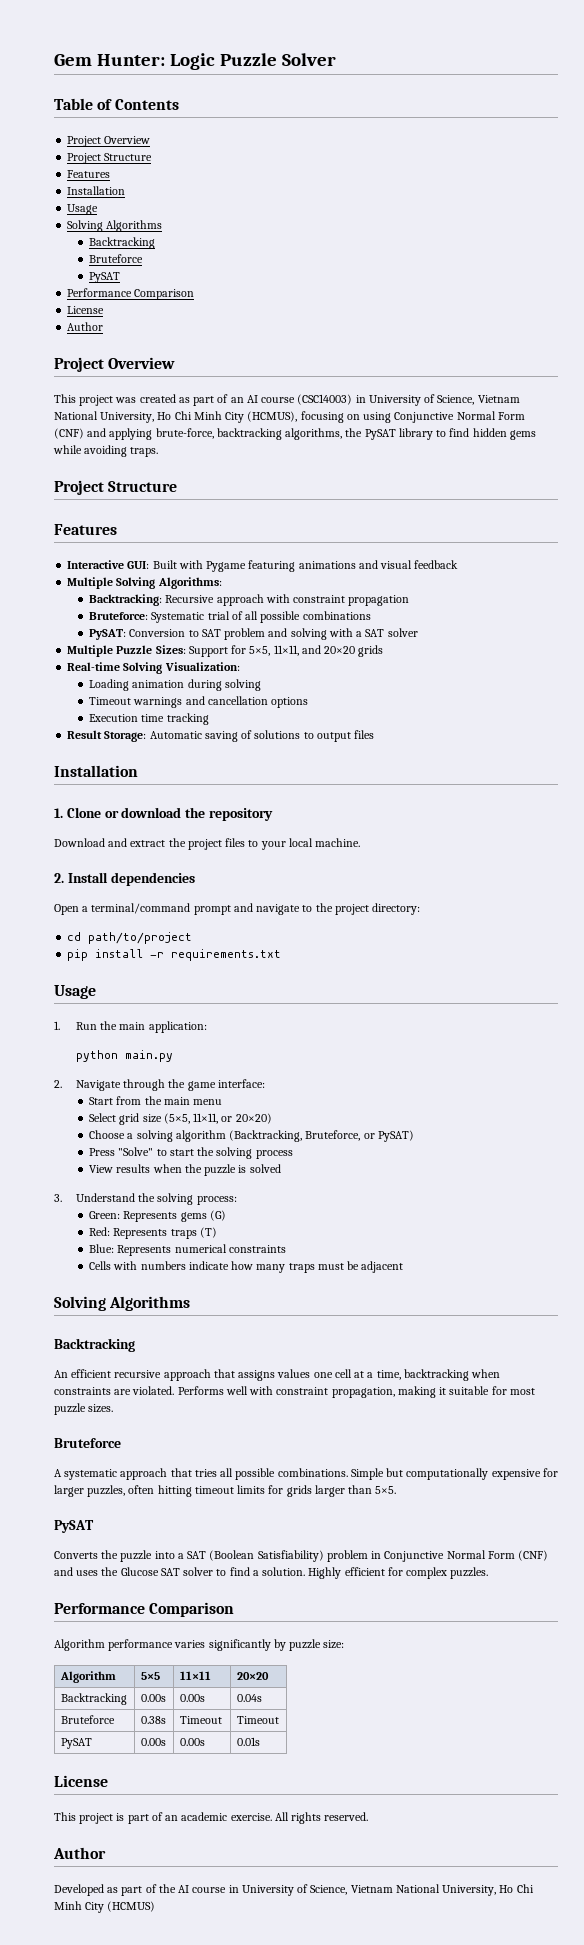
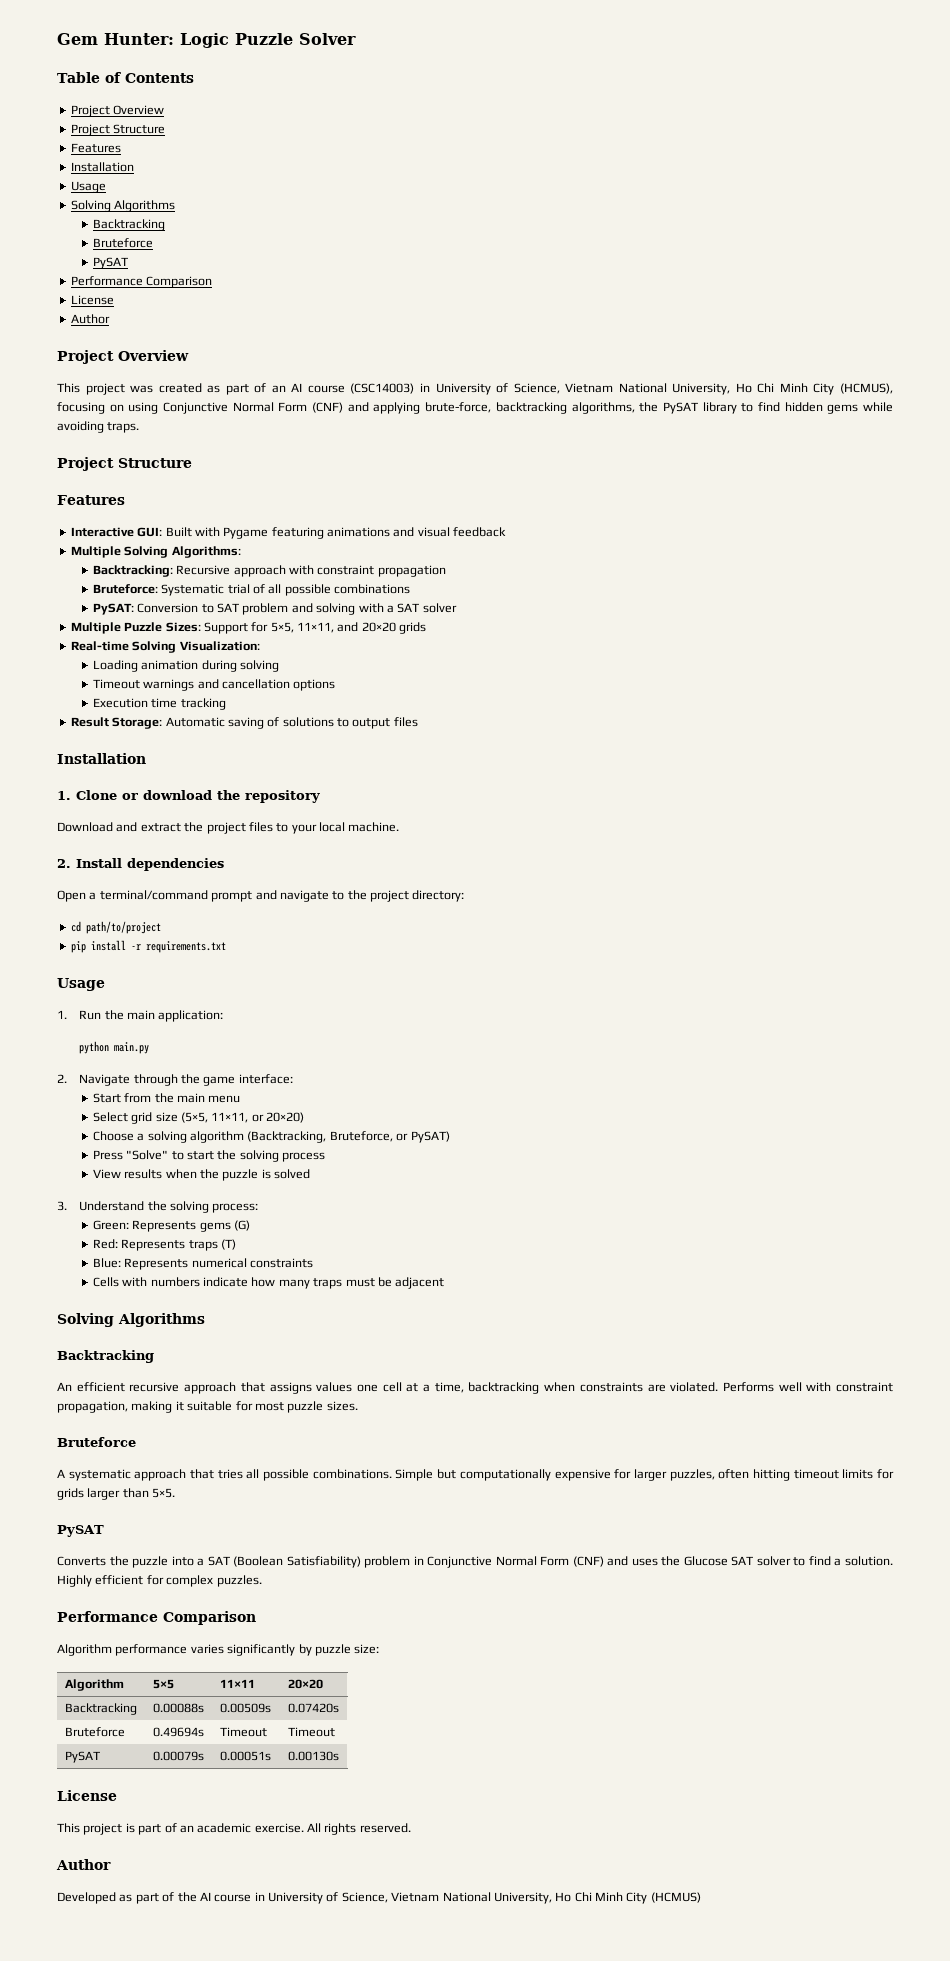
[140,1694,166,1702] [179,1694,205,1702] [236,1694,262,1702] 0.00s | 0.00s | 0.04s -> [152,1703,204,1713] [219,1703,271,1713] [287,1703,339,1713] 0.00088s | 0.00509s | 0.07420s
[140,1716,166,1724] 0.38s -> [152,1727,204,1737] 0.49694s
[140,1738,166,1746] [179,1738,205,1746] [236,1737,260,1746] 0.00s | 0.00s | 0.01s -> [152,1751,204,1761] [219,1751,271,1761] [287,1751,339,1761] 0.00079s | 0.00051s | 0.00130s

